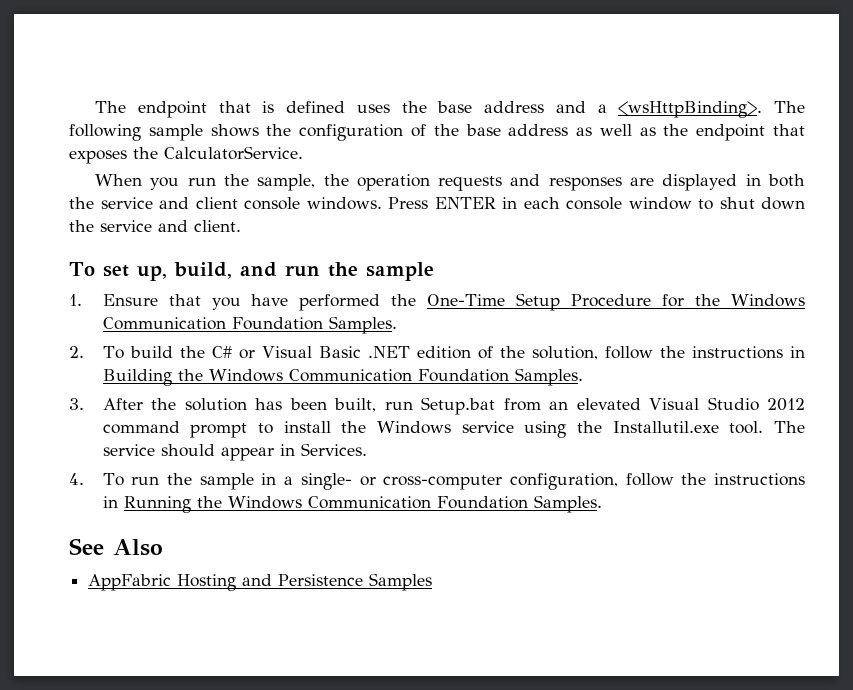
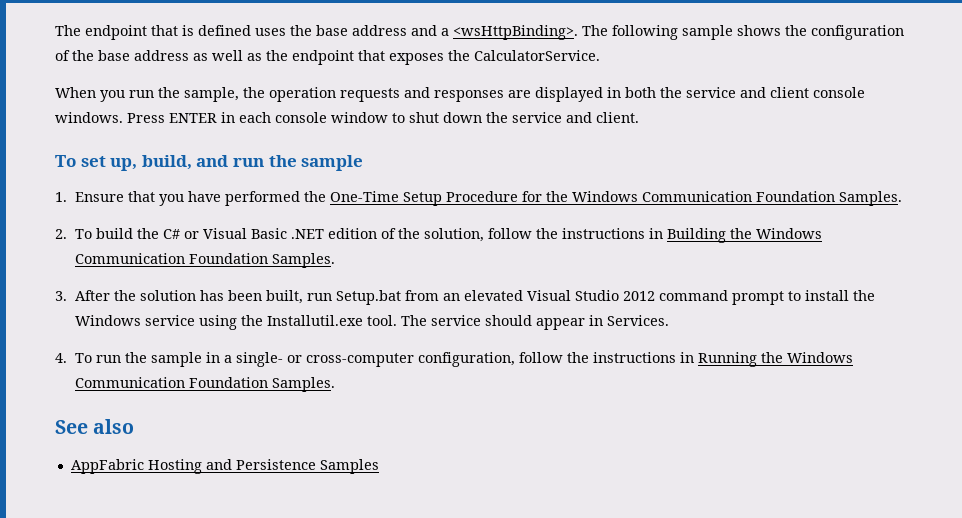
[113,539,163,556] Also -> [93,419,135,434] also

